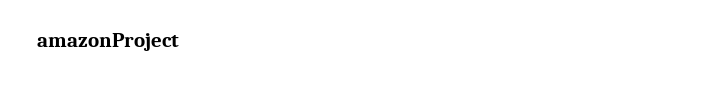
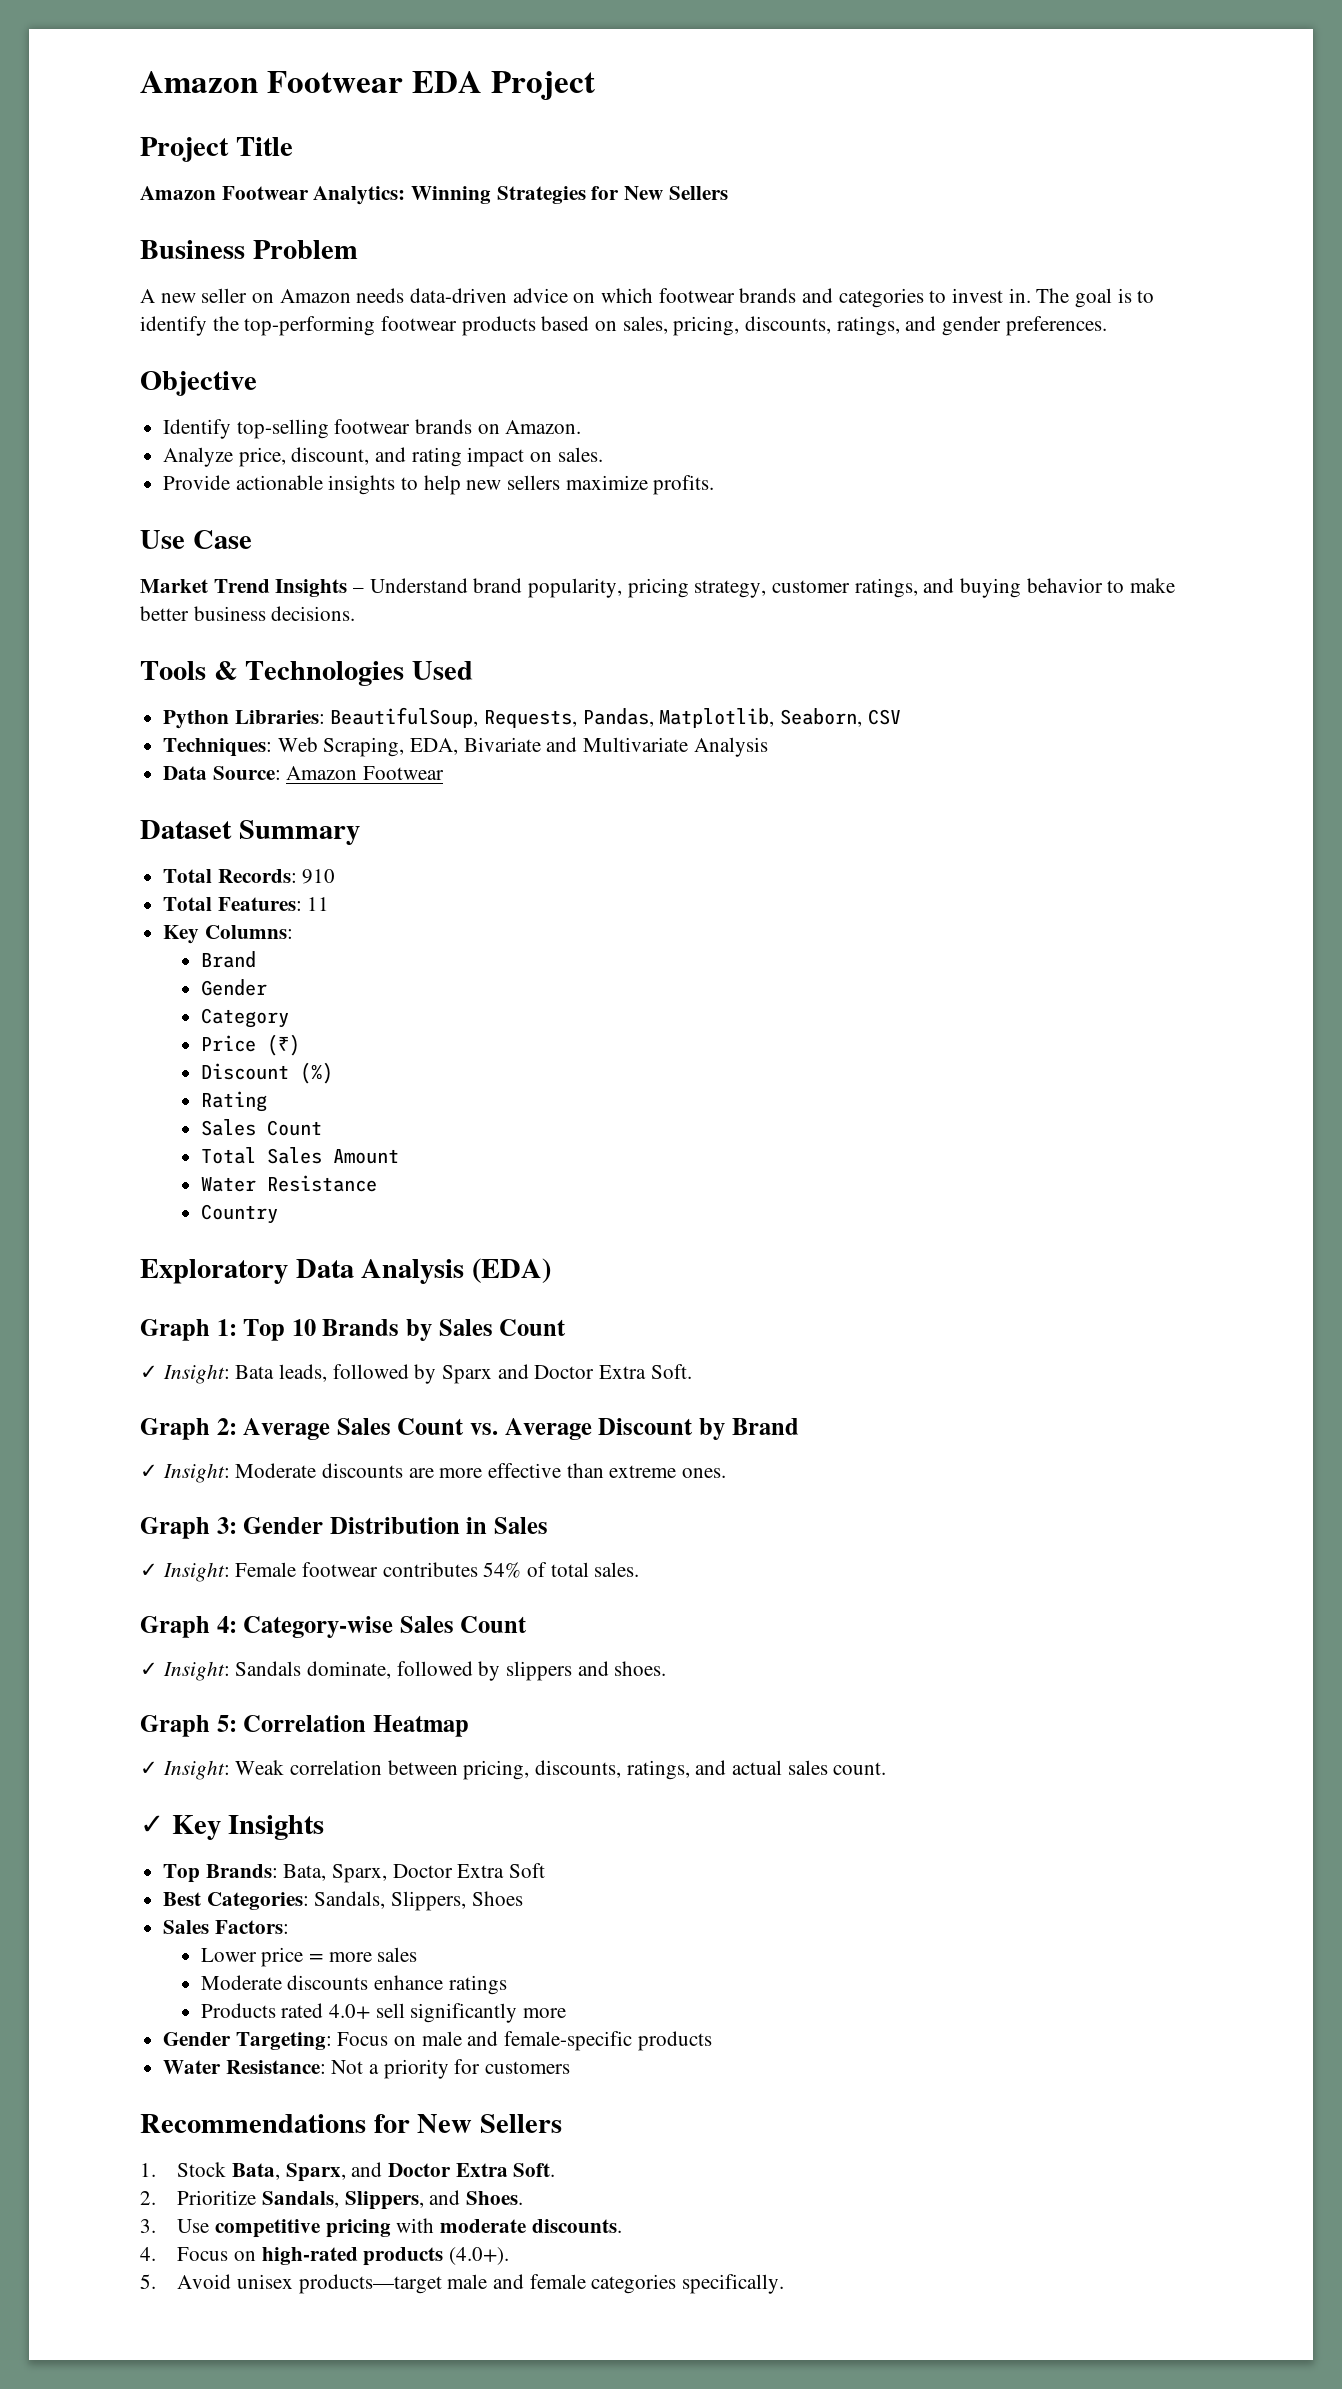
[37,33,179,51] amazonProject -> [140,71,595,100] [140,137,293,162] [140,186,728,205] [140,240,358,259] [140,288,1155,308] [140,316,1107,336] [140,371,257,396] [163,419,582,439] [163,447,603,467] [163,475,715,495] [140,530,252,549] [140,578,1176,598] [140,606,356,621] [140,661,474,686] [163,707,901,729] [163,737,768,757] [163,766,445,780] [140,820,360,845] [163,869,336,884] [163,897,330,911] [163,925,293,944] [200,951,256,968] [200,979,267,996] [200,1008,289,1028] [200,1034,300,1056] [200,1062,333,1084] [200,1091,267,1112] [200,1119,322,1136] [200,1147,399,1164] [200,1175,377,1192] [200,1204,278,1224] [140,1258,552,1284] [140,1319,567,1341] [140,1364,692,1384] [140,1418,799,1440] [140,1463,727,1483] [140,1517,549,1539] [140,1562,640,1582] [140,1616,528,1638] [140,1661,667,1681] [140,1715,469,1737] [140,1760,887,1780] [140,1815,325,1840] [163,1863,546,1883] [163,1891,523,1911] [163,1920,289,1934] [200,1947,418,1967] [200,1975,507,1995] [200,2003,566,2023] [163,2031,712,2051] [163,2059,571,2079] [140,2114,563,2133] [140,2162,556,2182] [140,2190,524,2210] [140,2218,622,2238] [140,2247,510,2266] [140,2274,785,2294] Amazon Footwear EDA Project // Project Title // Amazon Footwear Analytics: Winning Strategies for New Sellers // Business Problem // A new seller on Amazon needs data-driven advice on which footwear brands and categories to invest in. The goal is to identify the top-performing footwear products based on sales, pricing, discounts, ratings, and gender preferences. // Objective // Identify top-selling footwear brands on Amazon. // Analyze price, discount, and rating impact on sales. // Provide actionable insights to help new sellers maximize profits. // Use Case // Market Trend Insights – Understand brand popularity, pricing strategy, customer ratings, and buying behavior to make better business decisions. // Tools & Technologies Used // Python Libraries: BeautifulSoup, Requests, Pandas, Matplotlib, Seaborn, CSV // Techniques: Web Scraping, EDA, Bivariate and Multivariate Analysis // Data Source: Amazon Footwear // Dataset Summary // Total Records: 910 // Total Features: 11 // Key Columns: // Brand // Gender // Category // Price (₹) // Discount (%) // Rating // Sales Count // Total Sales Amount // Water Resistance // Country // Exploratory Data Analysis (EDA) // Graph 1: Top 10 Brands by Sales Count // ✓ Insight: Bata leads, followed by Sparx and Doctor Extra Soft. // Graph 2: Average Sales Count vs. Average Discount by Brand // ✓ Insight: Moderate discounts are more effective than extreme ones. // Graph 3: Gender Distribution in Sales // ✓ Insight: Female footwear contributes 54% of total sales. // Graph 4: Category-wise Sales Count // ✓ Insight: Sandals dominate, followed by slippers and shoes. // Graph 5: Correlation Heatmap // ✓ Insight: Weak correlation between pricing, discounts, ratings, and actual sales count. // ✓ Key Insights // Top Brands: Bata, Sparx, Doctor Extra Soft // Best Categories: Sandals, Slippers, Shoes // Sales Factors: // Lower price = more sales // Moderate discounts enhance ratings // Products rated 4.0+ sell significantly more // Gender Targeting: Focus on male and female-specific products // Water Resistance: Not a priority for customers // Recommendations for New Sellers // 1. Stock Bata, Sparx, and Doctor Extra Soft. // 2. Prioritize Sandals, Slippers, and Shoes. // 3. Use competitive pricing with moderate discounts. // 4. Focus on high-rated products (4.0+). // 5. Avoid unisex products—target male and female categories specifically.

